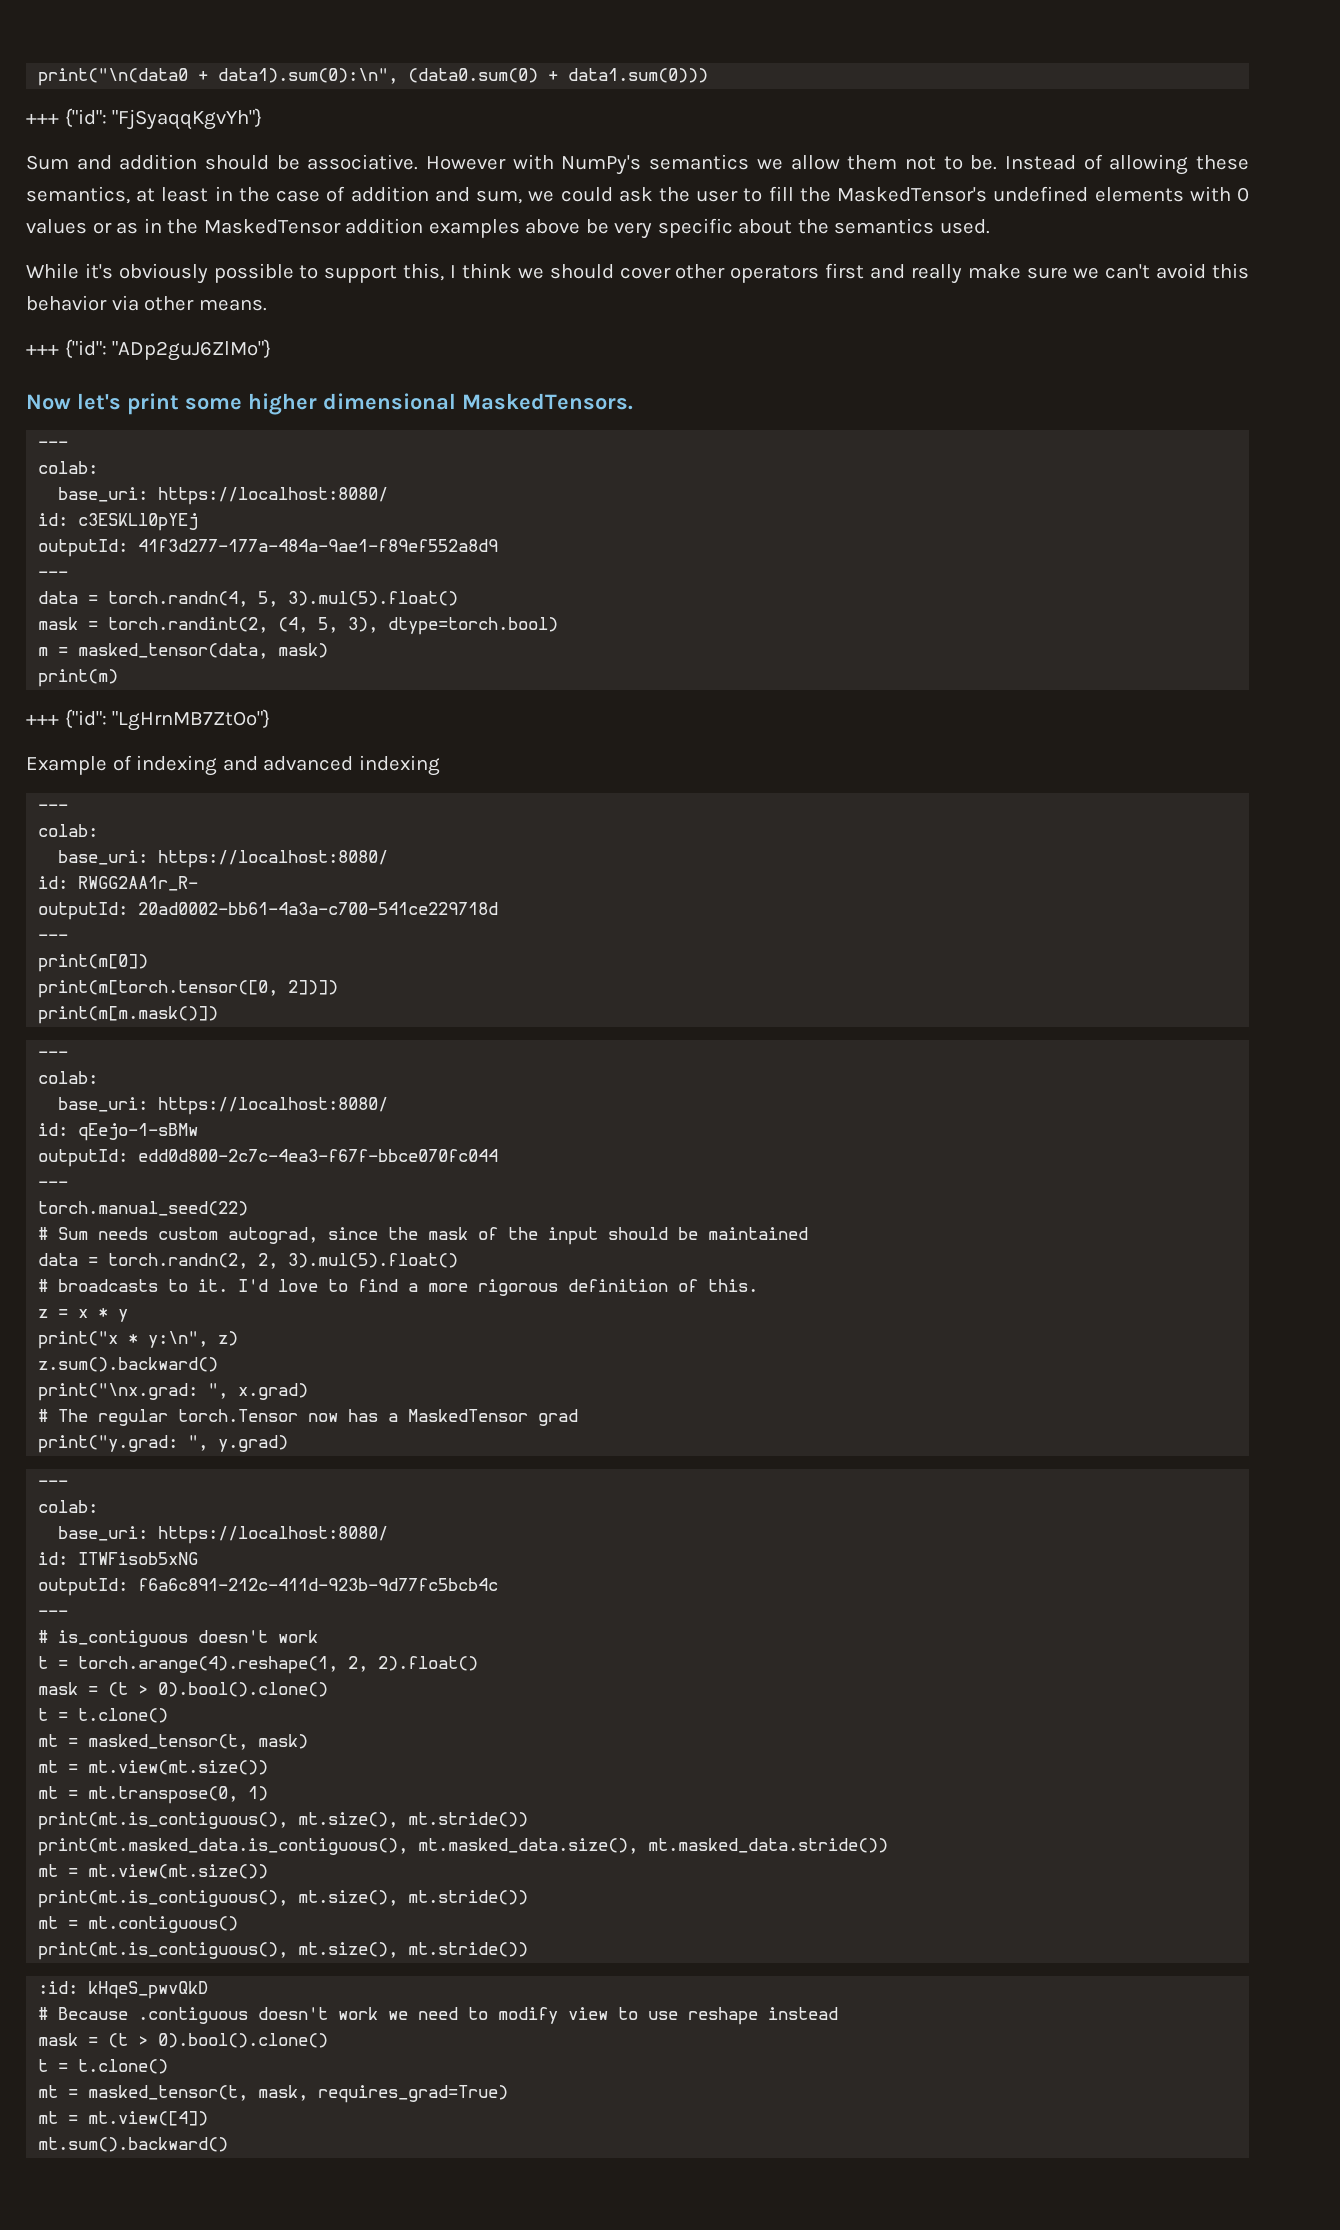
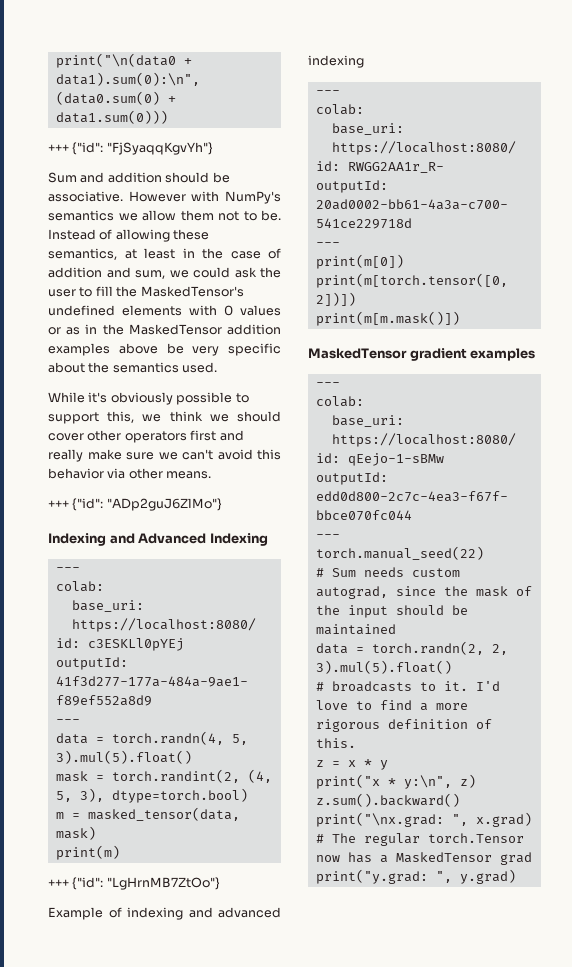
[450,265,457,278] I -> [142,414,162,422] we
[26,393,633,415] Now let's print some higher dimensional MaskedTensors. -> [48,533,268,546] Indexing and Advanced Indexing
(219, 1015) none -> [308,348,536,361] // MaskedTensor gradient examples
[38,1480,69,1487] [38,1500,99,1513] [58,1526,389,1544] [38,1552,199,1565] [38,1578,499,1596] [38,1610,69,1617] [38,1630,319,1647] [38,1656,479,1674] [38,1682,329,1697] [38,1708,169,1723] [38,1734,309,1750] [38,1760,269,1775] [38,1786,269,1804] [38,1812,529,1830] [38,1838,889,1856] [38,1864,269,1879] [38,1890,529,1908] [38,1916,239,1933] [38,1942,529,1960] [38,1981,209,1999] [38,2007,839,2025] [38,2033,329,2048] [38,2059,169,2074] [38,2085,509,2103] [38,2111,209,2126] [38,2137,229,2152] // --- // colab: // base_uri: https://localhost:8080/ // id: ITWFisob5xNG // outputId: f6a6c891-212c-411d-923b-9d77fc5bcb4c // --- // # is_contiguous doesn't work // t = torch.arange(4).reshape(1, 2, 2).float() // mask = (t > 0).bool().clone() // t = t.clone() // mt = masked_tensor(t, mask) // mt = mt.view(mt.size()) // mt = mt.transpose(0, 1) // print(mt.is_contiguous(), mt.size(), mt.stride()) // print(mt.masked_data.is_contiguous(), mt.masked_data.size(), mt.masked_data.stride()) // mt = mt.view(mt.size()) // print(mt.is_contiguous(), mt.size(), mt.stride()) // mt = mt.contiguous() // print(mt.is_contiguous(), mt.size(), mt.stride()) // :id: kHqeS_pwvQkD // # Because .contiguous doesn't work we need to modify view to use reshape instead // mask = (t > 0).bool().clone() // t = t.clone() // mt = masked_tensor(t, mask, requires_grad=True) // mt = mt.view([4]) // mt.sum().backward() -> (516, 876) none

